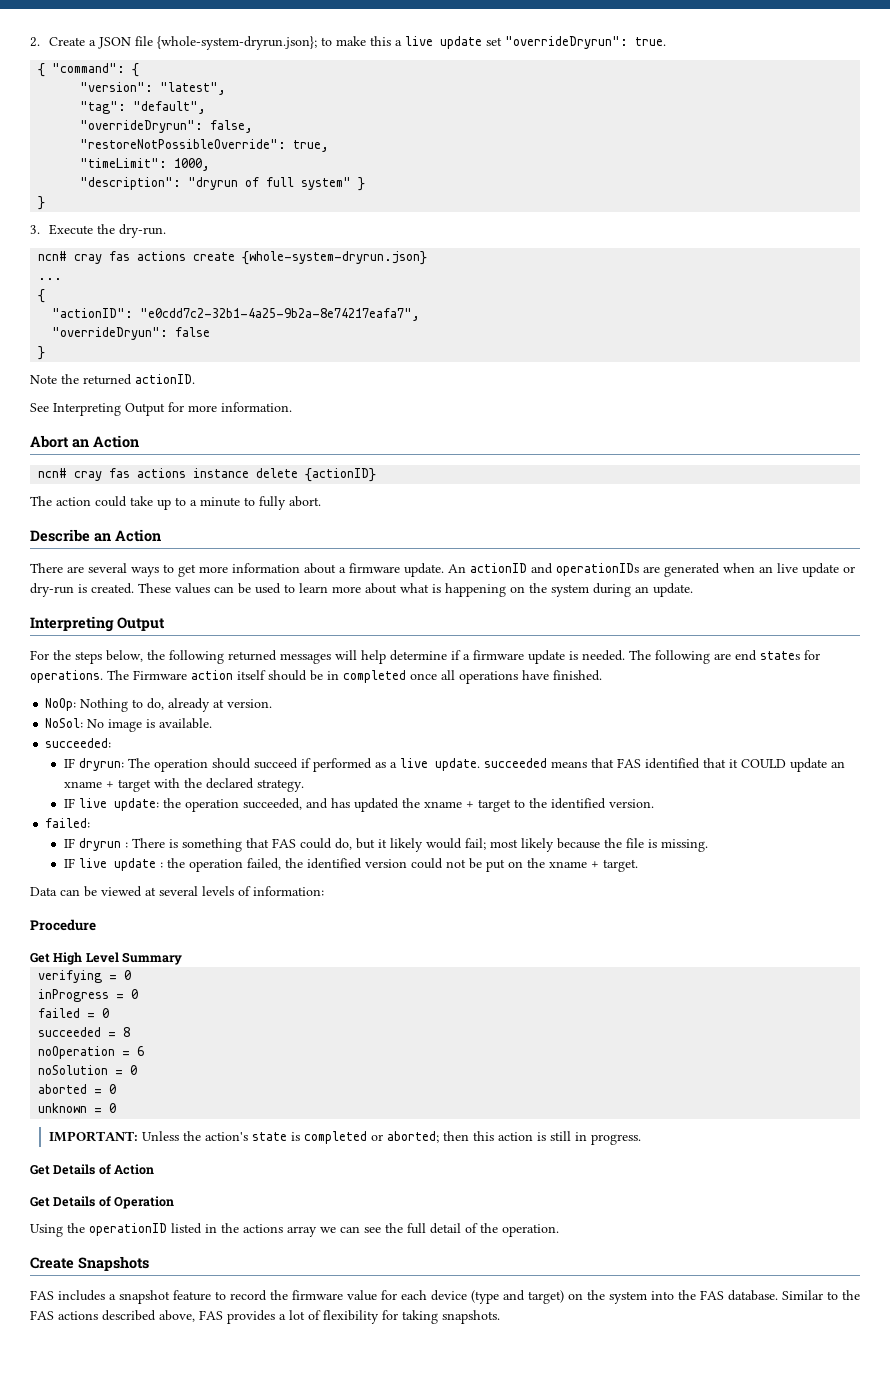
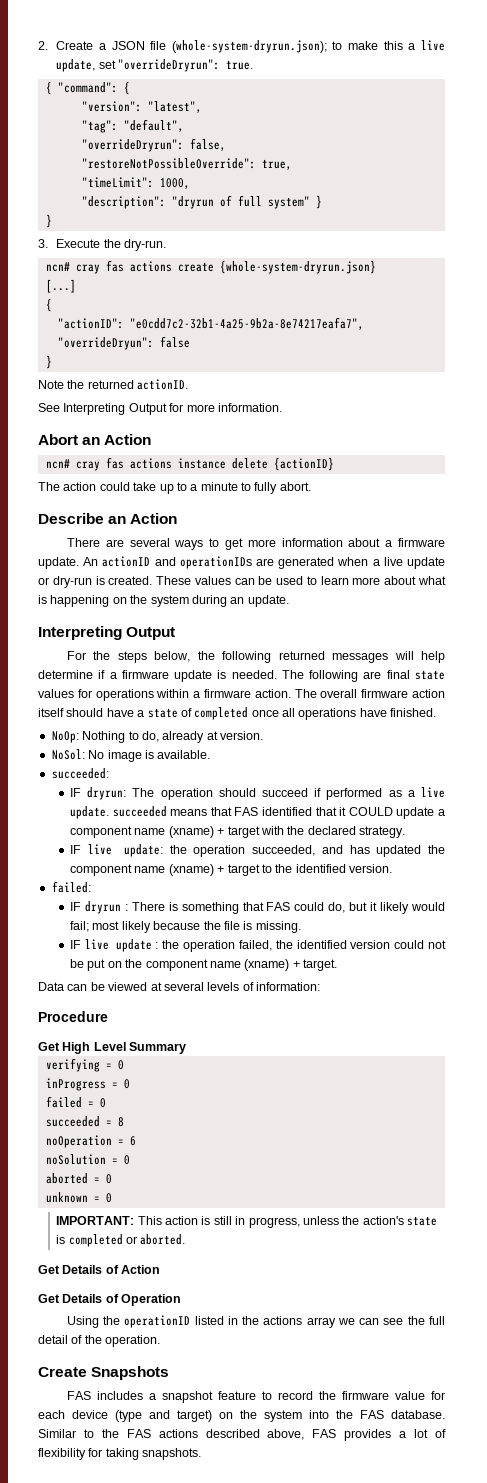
[156,36,317,50] {whole-system-dryrun.json}; -> [171,40,327,53] (whole-system-dryrun.json);
[439,36,482,49] update -> [56,59,96,72] update,
[38,278,63,280] ... -> [45,279,76,293] [...]
[759,566,773,573] an -> [372,559,380,566] a
[735,650,820,661] [30,670,339,683] end states for operations. The Firmware action itself should be in -> [386,670,445,680] [38,689,446,701] [38,708,192,718] final state values for operations within a firmware action. The overall firmware action itself should have a state of
[831,761,846,768] [64,781,103,788] an xname -> [437,809,445,816] [70,826,214,838] a component name (xname)
[424,801,463,808] xname -> [70,864,214,876] component name (xname)
[549,861,588,868] xname -> [145,959,290,971] component name (xname)
[141,1131,179,1141] Unless -> [137,1216,339,1228] This action is still in progress, unless
[386,1131,641,1145] aborted; then this action is still in progress. -> [140,1234,186,1245] aborted.

